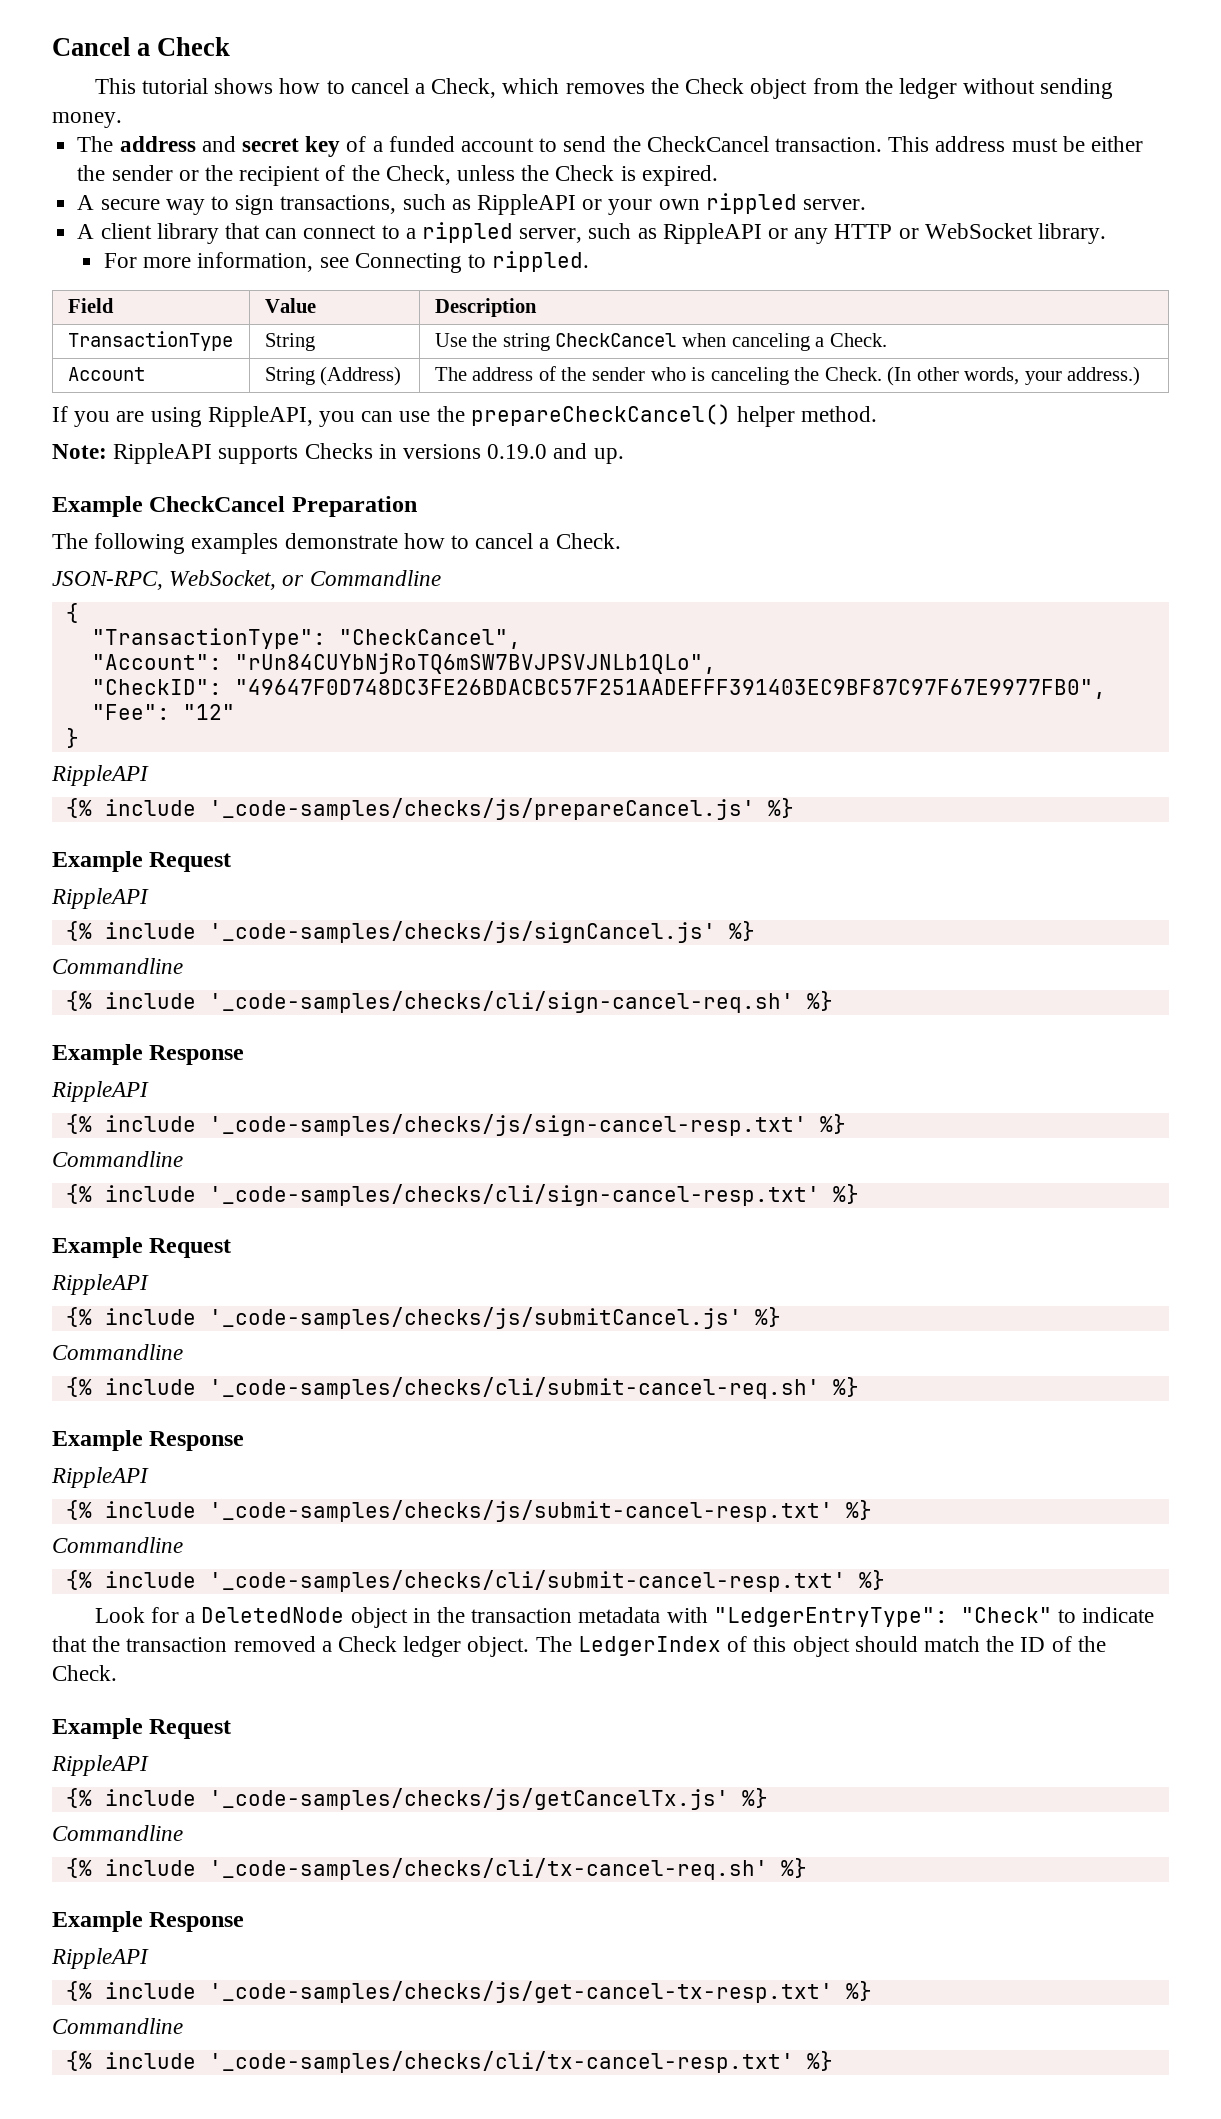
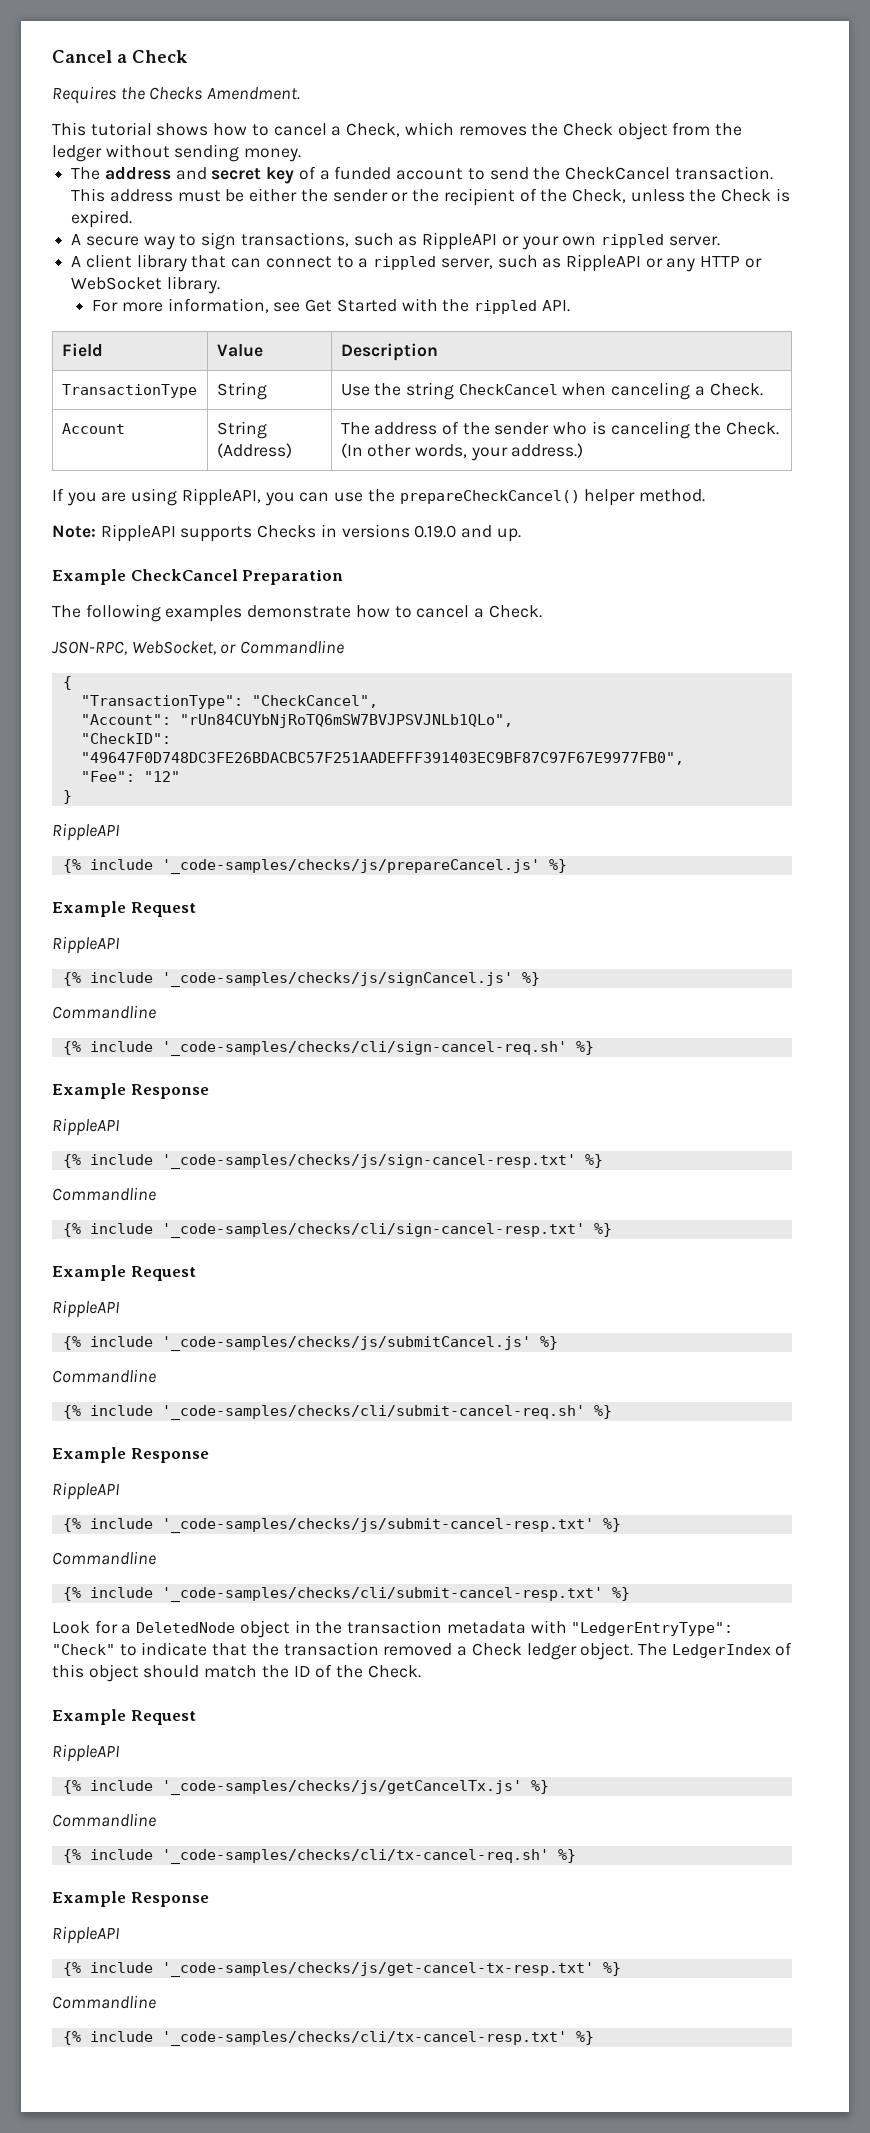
(231, 46) none -> [52,86,301,104] // Requires the Checks Amendment.
[354,251,590,273] Connecting to rippled. -> [305,298,570,314] Get Started with the rippled API.

